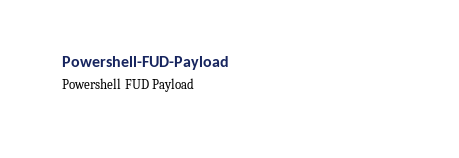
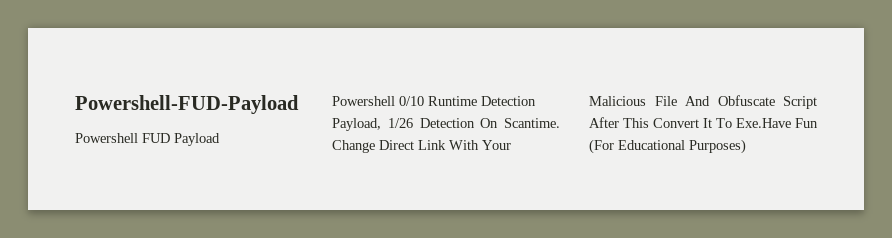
(195, 85) none -> [332,96,536,106] [332,118,560,131] [332,140,511,153] [589,95,817,109] [589,117,818,128] [589,139,746,154] // Powershell 0/10 Runtime Detection Payload, 1/26 Detection On Scantime. Change Direct Link With Your Malicious File And Obfuscate Script After This Convert It To Exe.Have Fun (For Educational Purposes)

